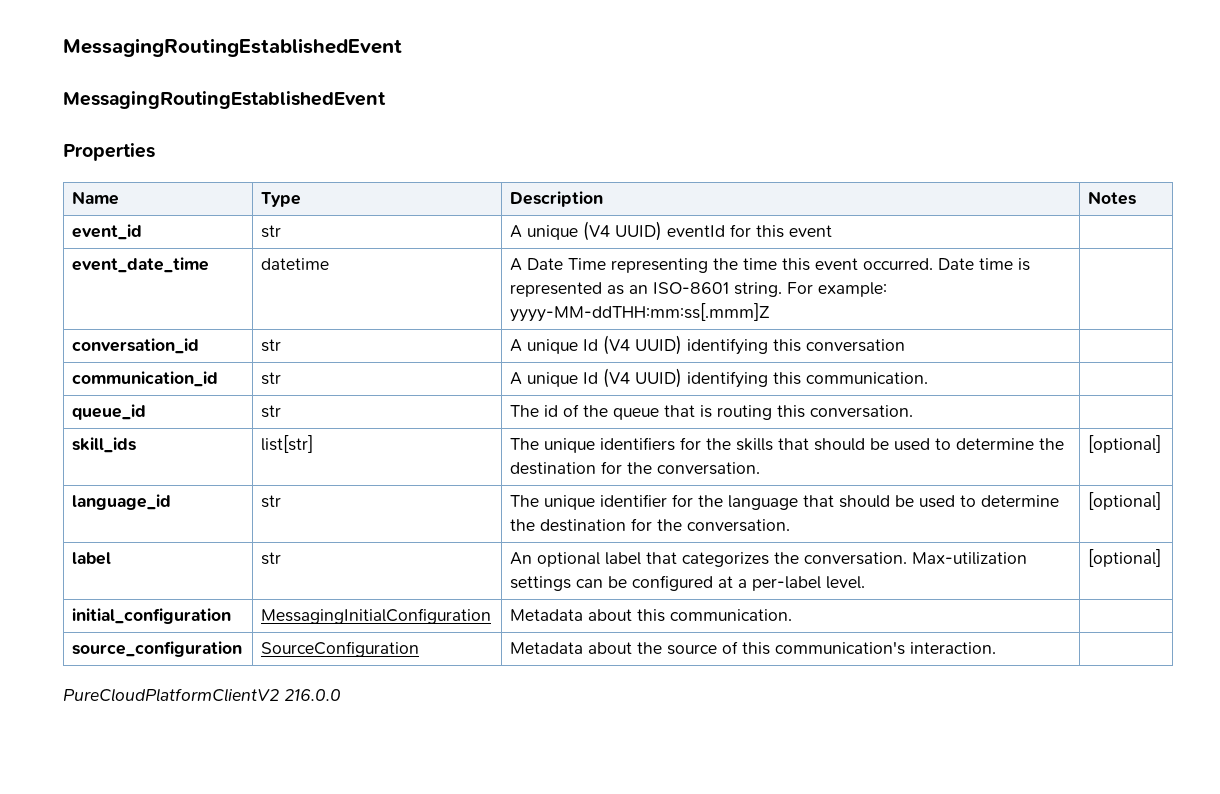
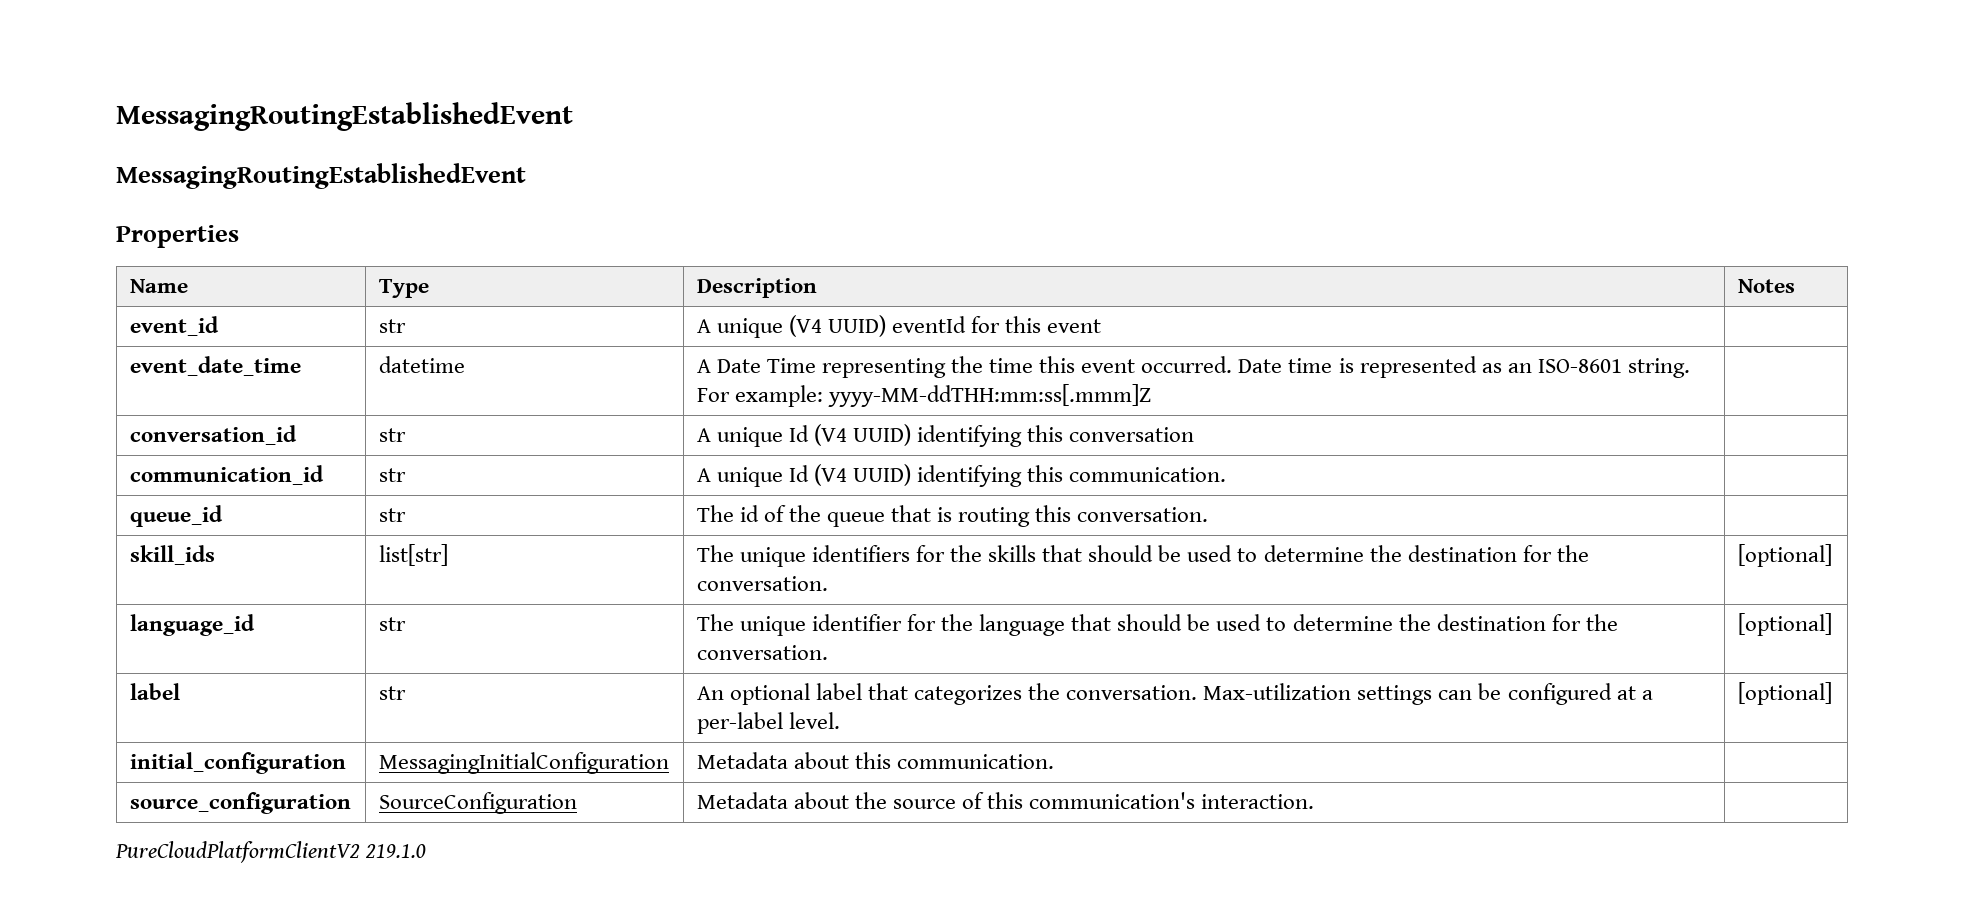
[284,689,341,701] 216.0.0 -> [365,844,427,858] 219.1.0

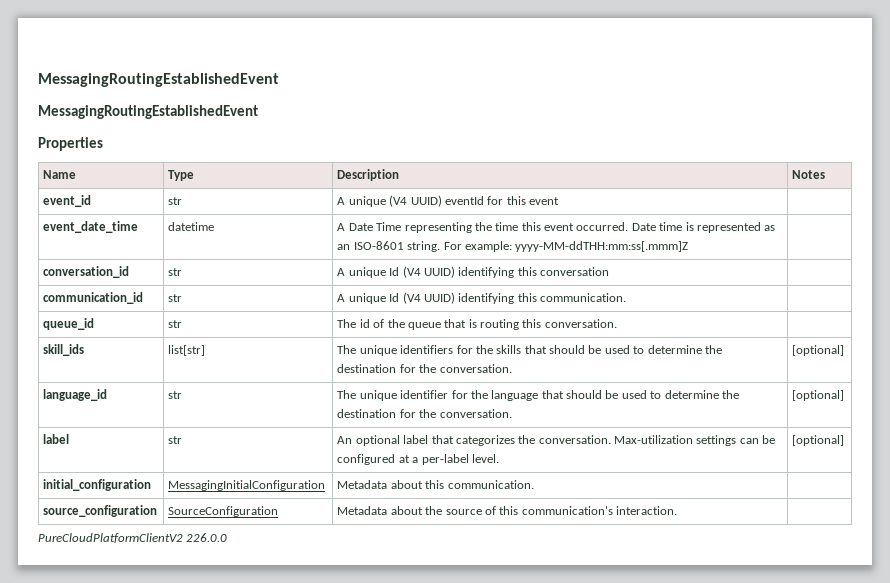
[365,844,427,858] 219.1.0 -> [186,533,228,542] 226.0.0

